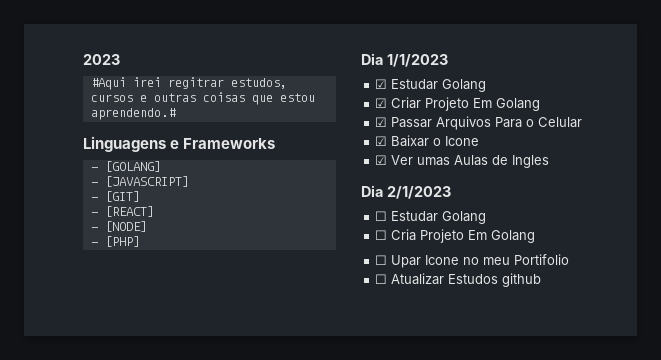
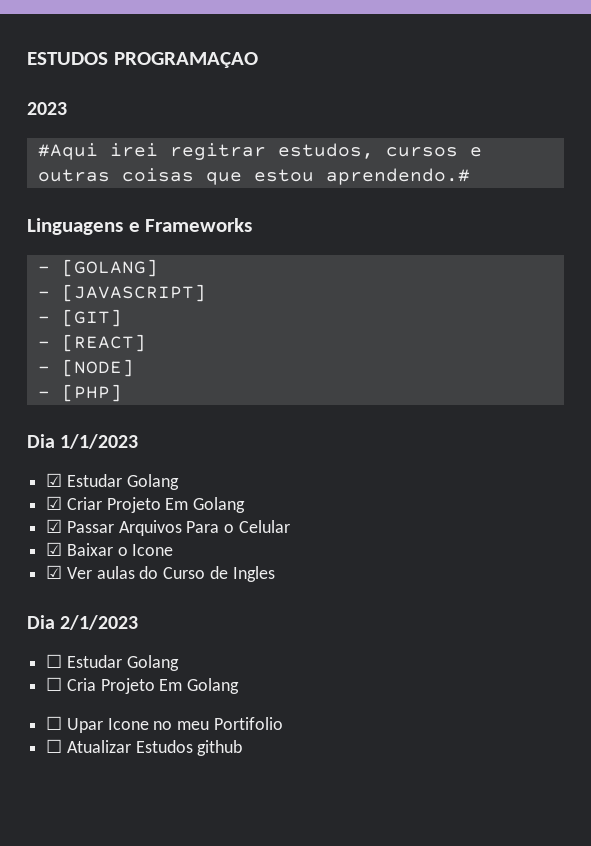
(83, 59) none -> [27,52,258,68] ESTUDOS PROGRAMAÇAO //
[417,155,489,166] umas Aulas -> [96,566,206,579] aulas do Curso

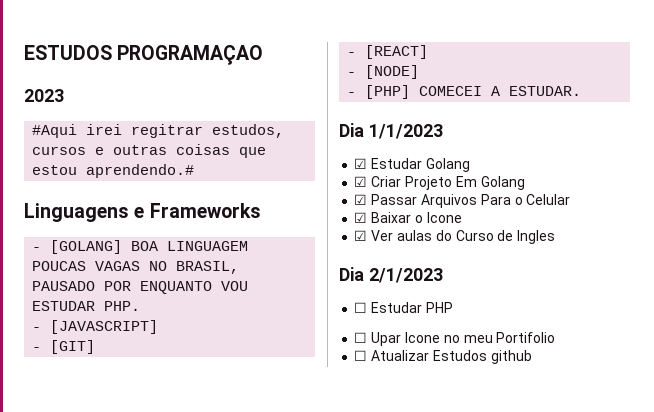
(158, 268) none -> [131,241,249,251] [32,261,240,274] [32,281,249,294] [32,301,141,311] BOA LINGUAGEM POUCAS VAGAS NO BRASIL, PAUSADO POR ENQUANTO VOU ESTUDAR PHP.
(122, 393) none -> [419,86,582,96] COMECEI A ESTUDAR.
[126,655,179,671] [46,677,240,694] Golang // ☐ Cria Projeto Em Golang -> [425,302,453,313] PHP

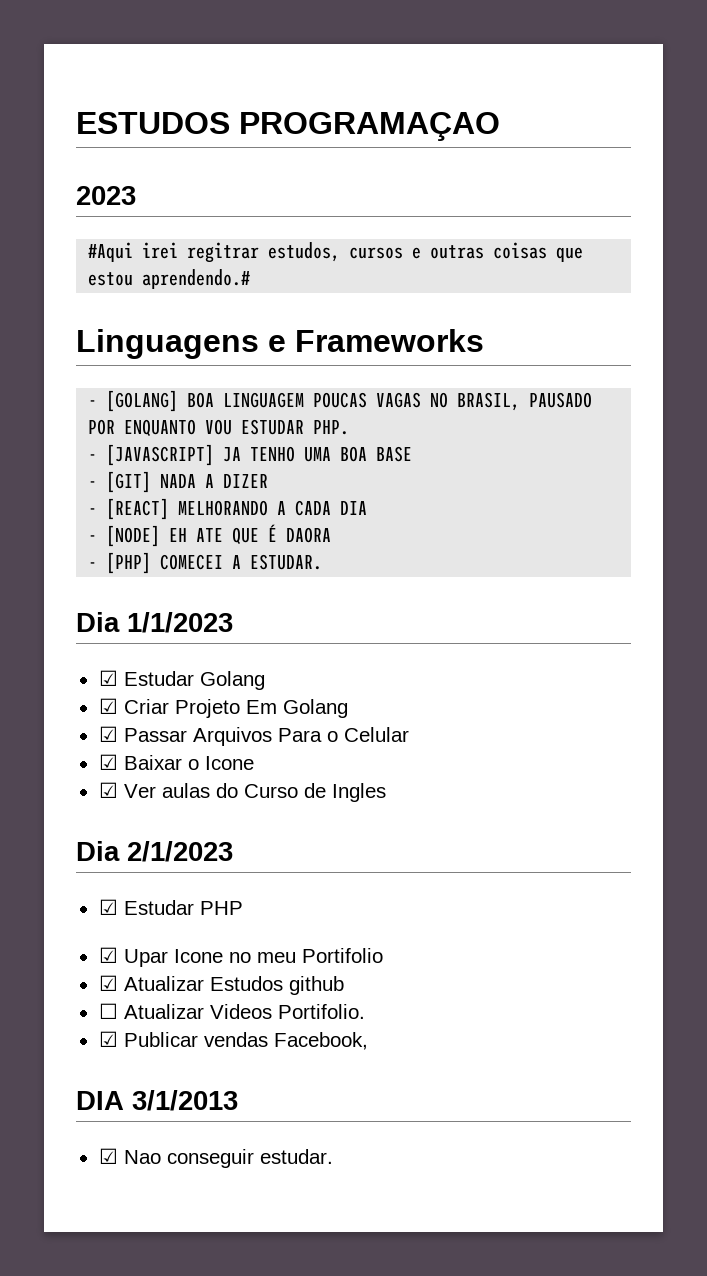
(159, 327) none -> [223,446,413,462] JA TENHO UMA BOA BASE
(96, 347) none -> [160,474,269,488] NADA A DIZER
[347,65,420,79] // - [NODE] -> [178,500,368,516] [88,524,332,547] MELHORANDO A CADA DIA // - [NODE] EH ATE QUE É DAORA
[354,302,368,313] ☐ -> [98,899,118,915] ☑
[354,332,368,343] ☐ -> [98,947,118,963] ☑
[354,350,368,361] ☐ -> [98,975,118,991] ☑
(532, 357) none -> [98,1003,365,1019] [98,1031,368,1050] [76,1090,238,1111] [98,1148,333,1168] // ☐ Atualizar Videos Portifolio. // ☑ Publicar vendas Facebook, // DIA 3/1/2013 // ☑ Nao conseguir estudar.

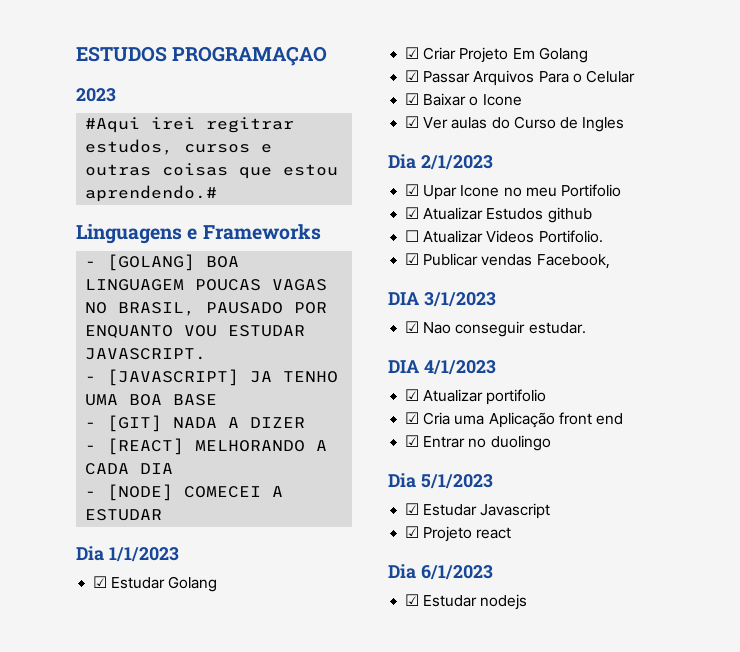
[313,420,350,435] PHP. -> [85,348,207,360] JAVASCRIPT.
[169,524,332,545] [88,552,152,574] EH ATE QUE É DAORA // - [PHP] -> (174, 492) none
[250,554,323,570] ESTUDAR. -> [85,509,163,521] ESTUDAR
[98,899,243,915] // ☑ Estudar PHP -> (493, 162) none
[132,1090,238,1111] 3/1/2013 -> [423,292,496,307] 3/1/2023
(333, 1156) none -> [388,360,496,375] [405,389,547,405] [405,412,623,428] [405,435,551,451] [388,473,493,489] [405,503,551,519] [405,526,512,542] [388,564,493,580] [405,594,528,610] // DIA 4/1/2023 // ☑ Atualizar portifolio // ☑ Cria uma Aplicação front end // ☑ Entrar no duolingo // Dia 5/1/2023 // ☑ Estudar Javascript // ☑ Projeto react // Dia 6/1/2023 // ☑ Estudar nodejs

